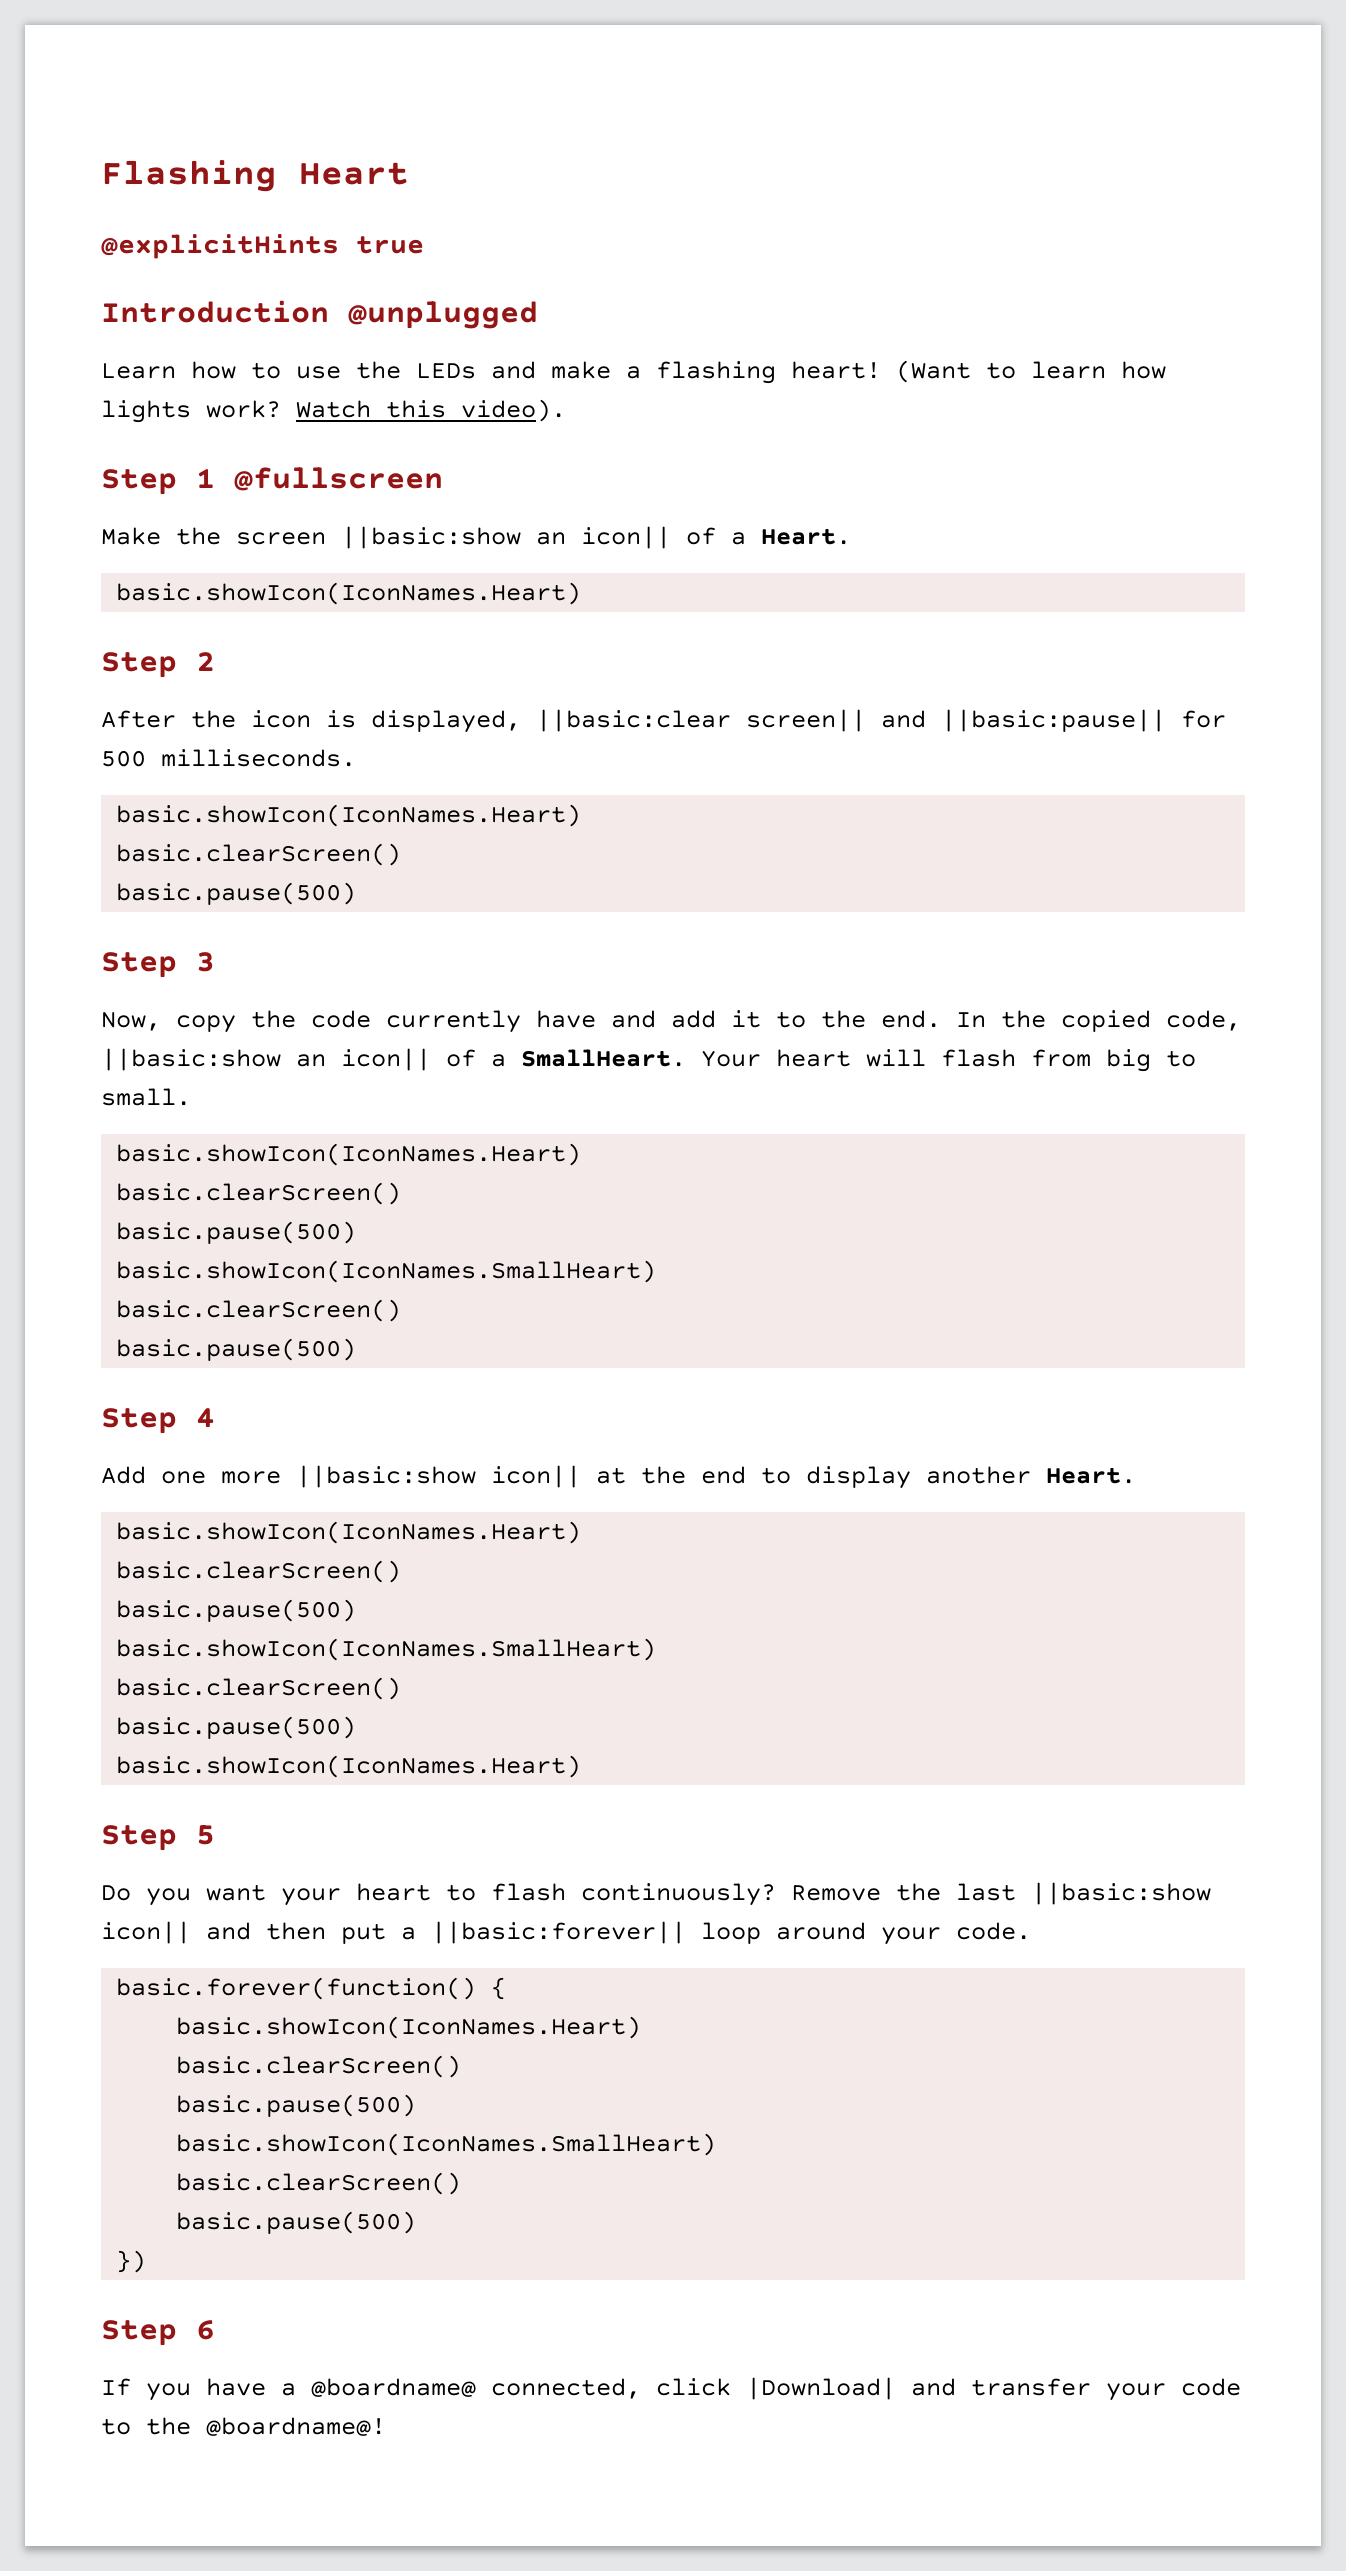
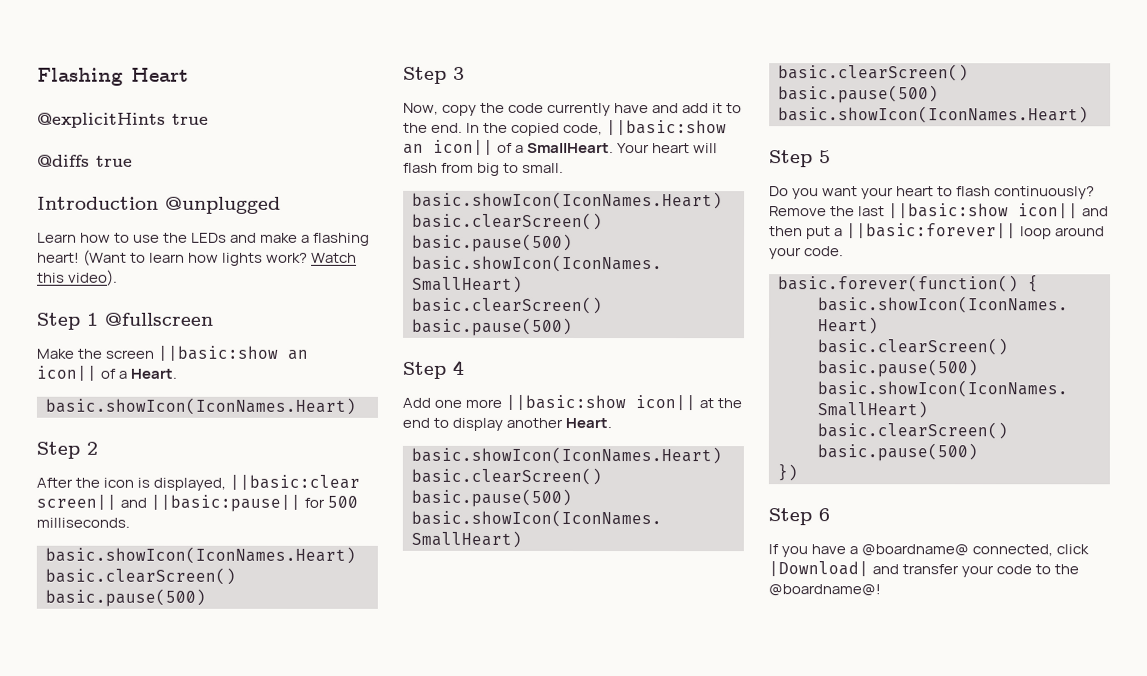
(424, 245) none -> [37,154,133,167] // @diffs true

